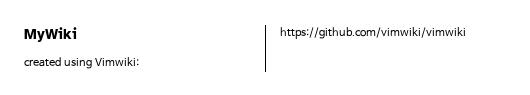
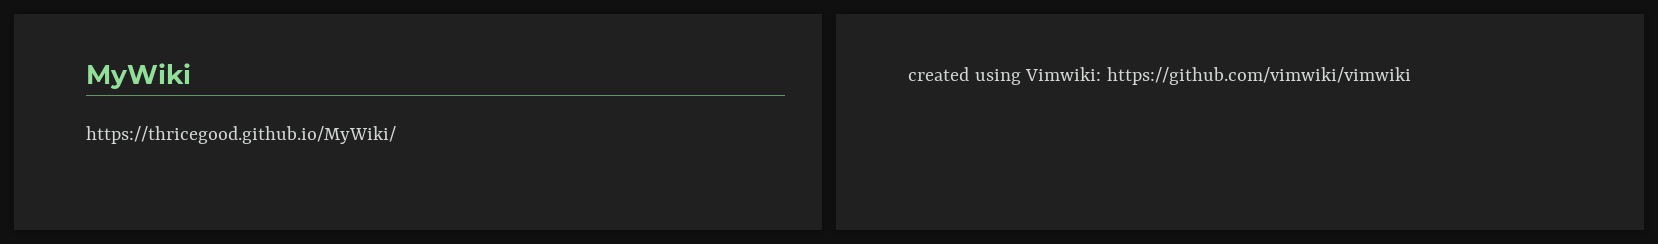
(77, 34) none -> [86,126,396,144] // https://thricegood.github.io/MyWiki/

